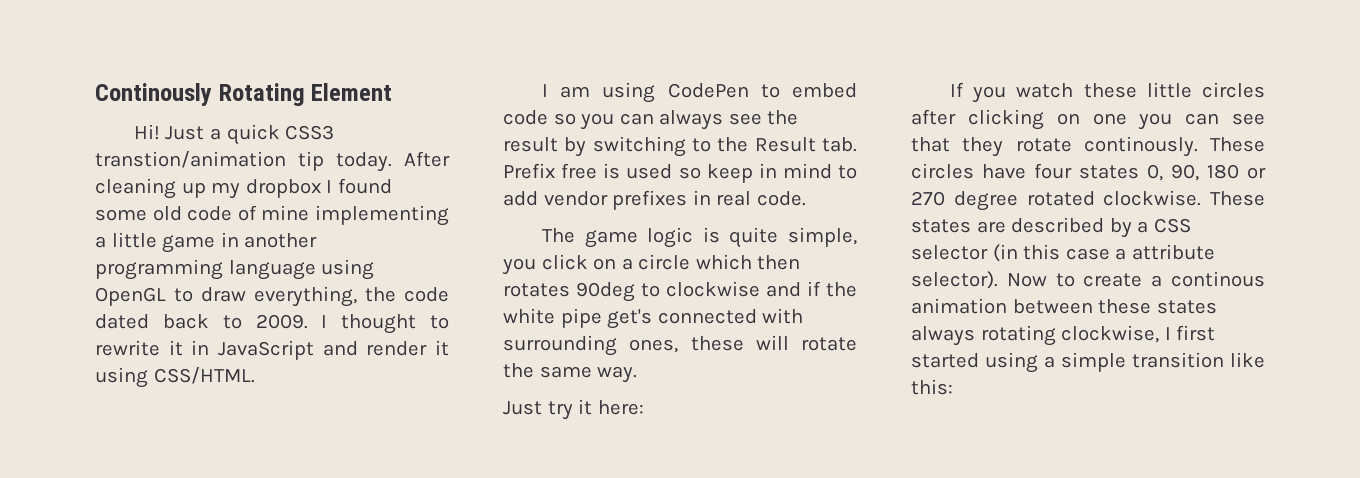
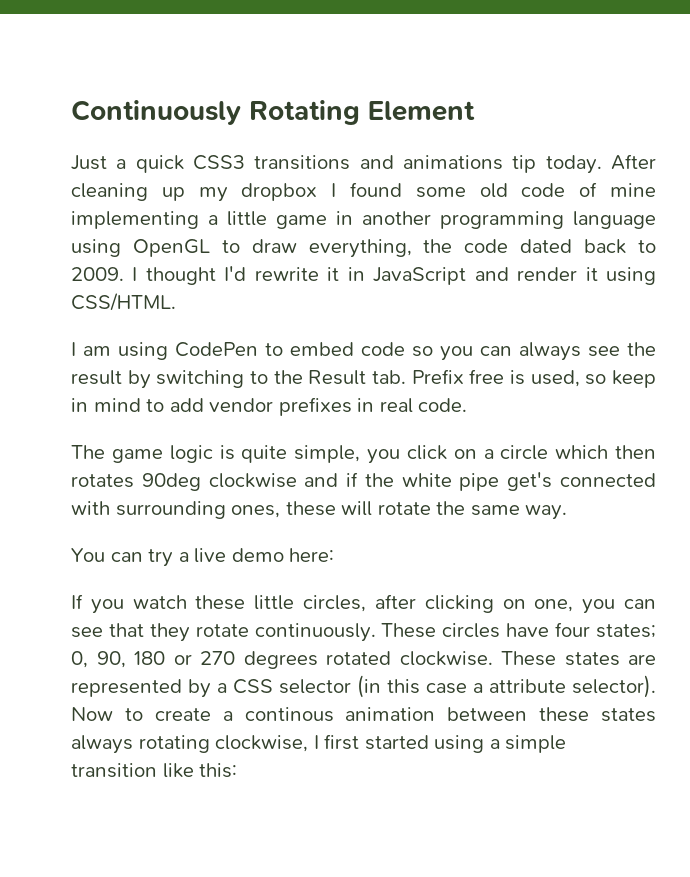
[95,83,212,106] Continously -> [71,100,241,125] Continuously
[133,124,160,140] Hi! -> (475, 111) none
[95,151,286,168] transtion/animation -> [254,155,503,170] transitions and animations
[430,315,450,329] to -> [224,266,247,281] I'd
[626,164,673,179] used -> [530,370,580,387] used,
[641,283,660,297] to -> (201, 482) none
[503,399,593,420] Just try it -> [71,548,284,567] You can try a live demo
[1202,82,1265,98] circles -> [303,595,367,612] circles,
[1092,113,1127,125] one -> [534,599,574,612] one,
[1083,136,1198,157] continously. -> [254,623,376,642] continuously.
[1079,165,1139,179] states -> [596,624,657,638] states;
[953,191,1018,211] degree -> [243,651,318,669] degrees
[1011,217,1105,233] described -> [71,679,182,697] represented

